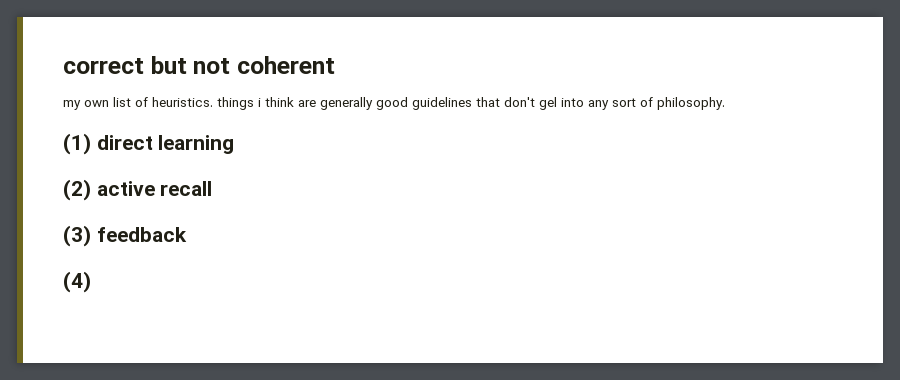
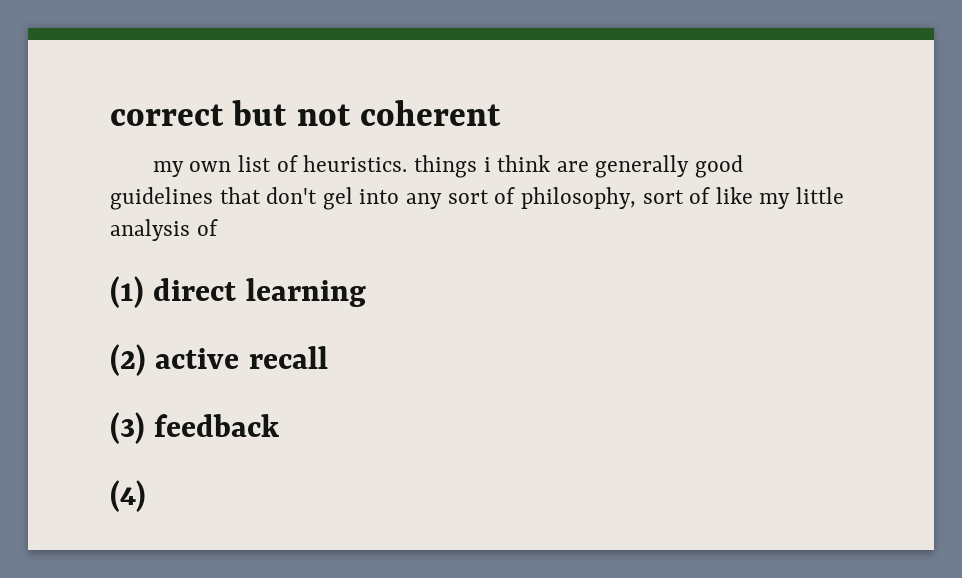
[657,97,725,110] philosophy. -> [520,187,844,209] [110,219,218,241] philosophy, sort of like my little analysis of

